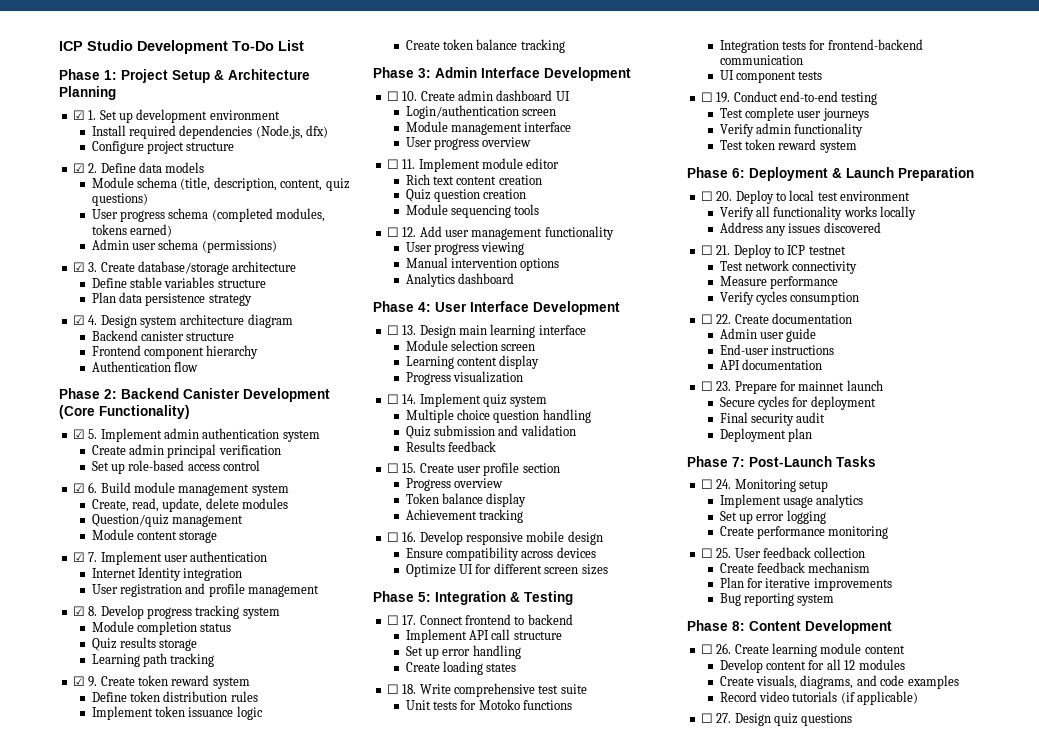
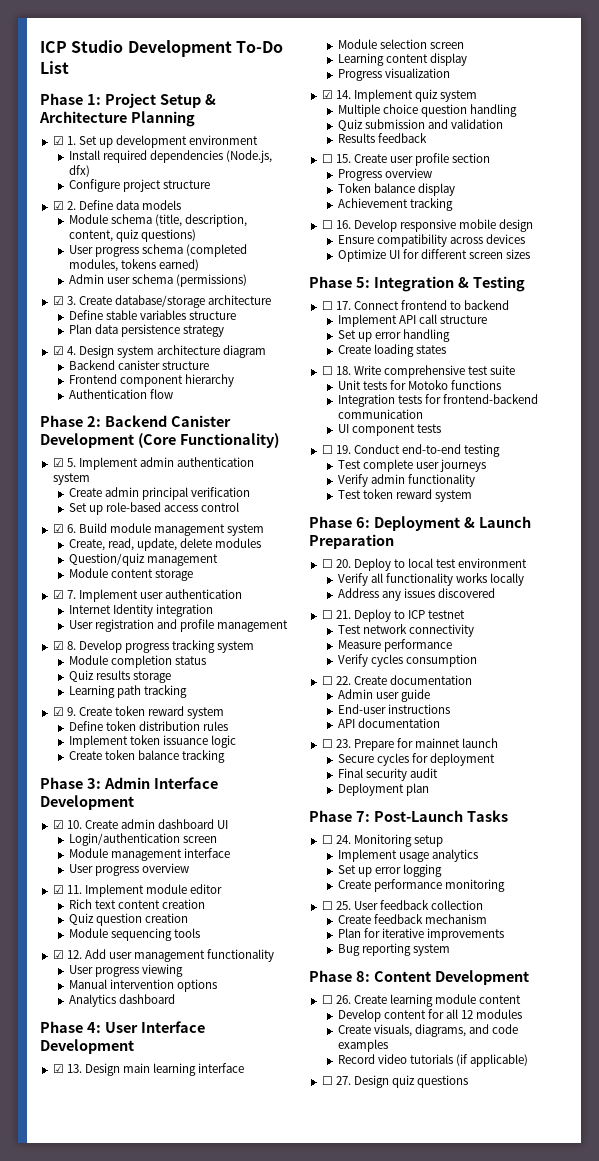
[386,91,399,101] ☐ -> [52,820,64,829] ☑
[386,159,399,169] ☐ -> [52,885,64,894] ☑
[386,227,399,237] ☐ -> [52,950,64,959] ☑
[386,325,399,335] ☐ -> [52,1064,64,1073] ☑
[386,394,399,404] ☐ -> [321,90,333,99] ☑

